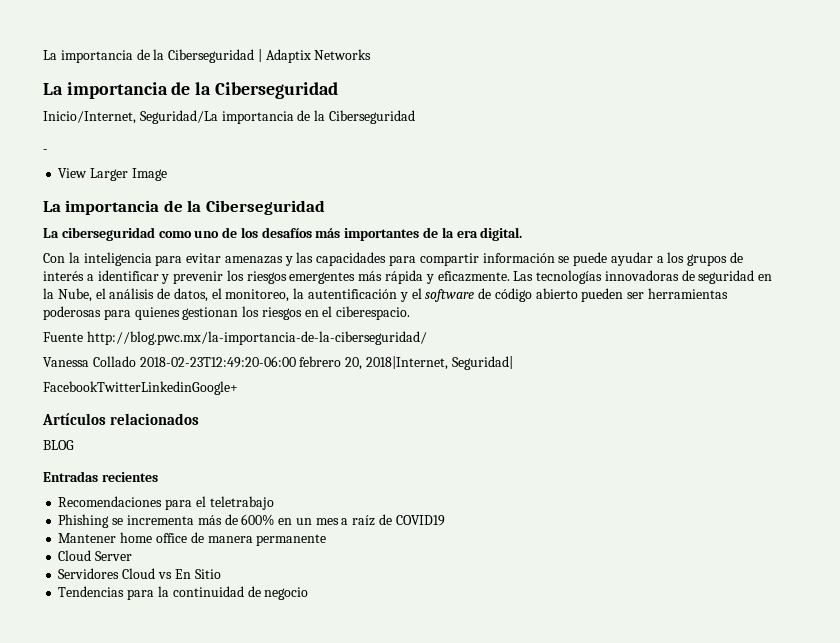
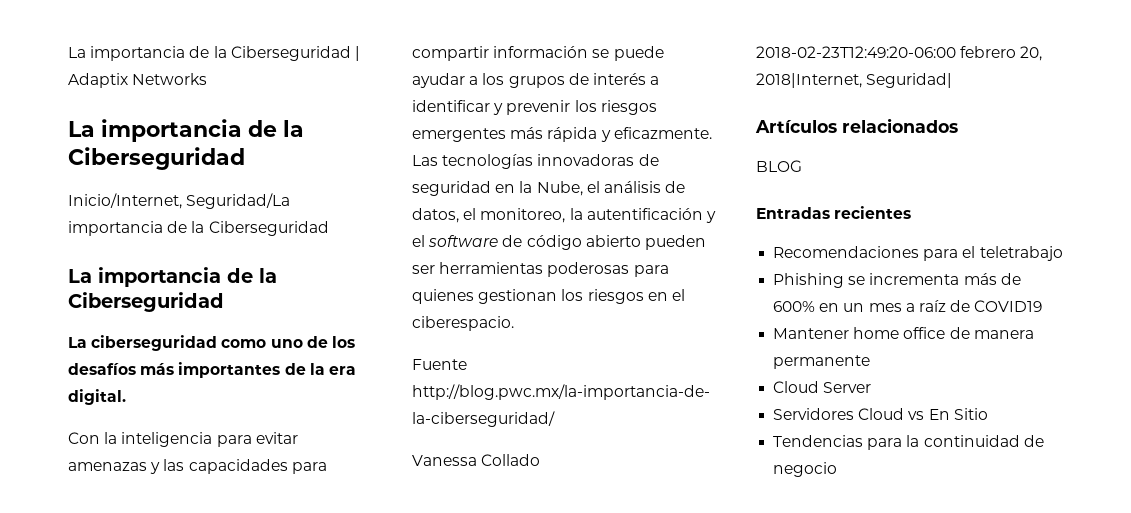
[43,149,47,153] [58,168,167,181] // - // View Larger Image -> (329, 228) none
[43,381,238,395] // FacebookTwitterLinkedinGoogle+ -> (953, 80) none

